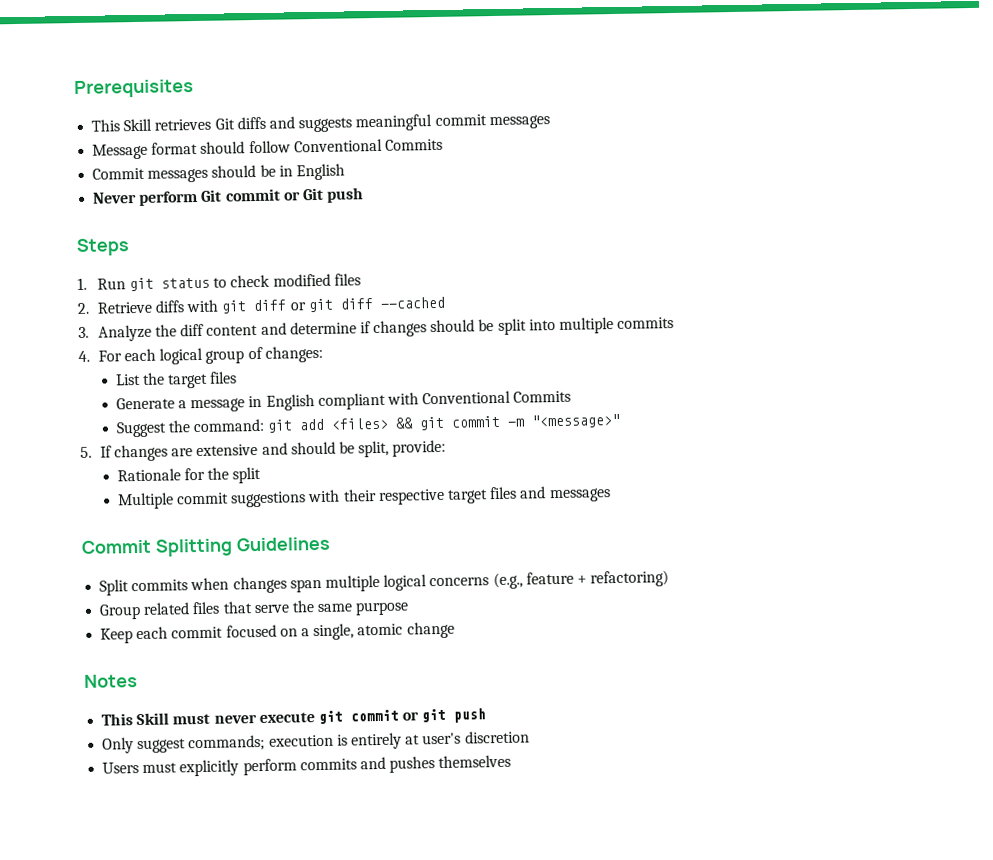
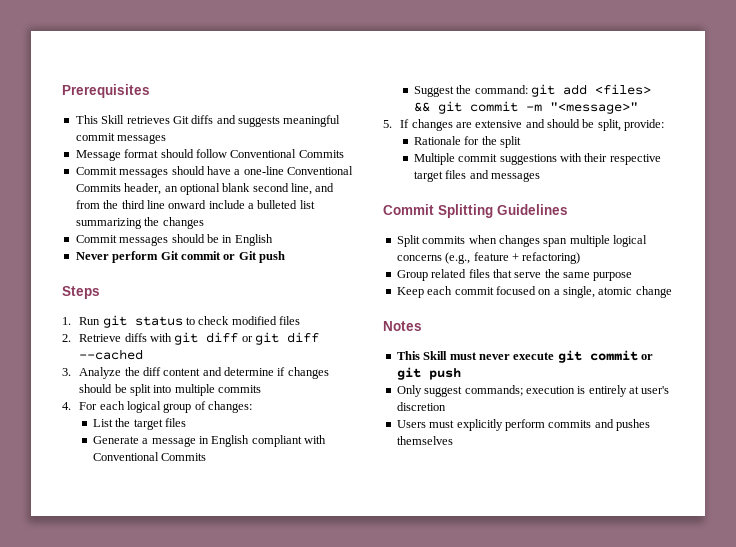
(443, 144) none -> [75,166,353,178] [75,183,335,195] [75,200,315,209] [75,217,204,229] // Commit messages should have a one-line Conventional Commits header, an optional blank second line, and from the third line onward include a bulleted list summarizing the changes

